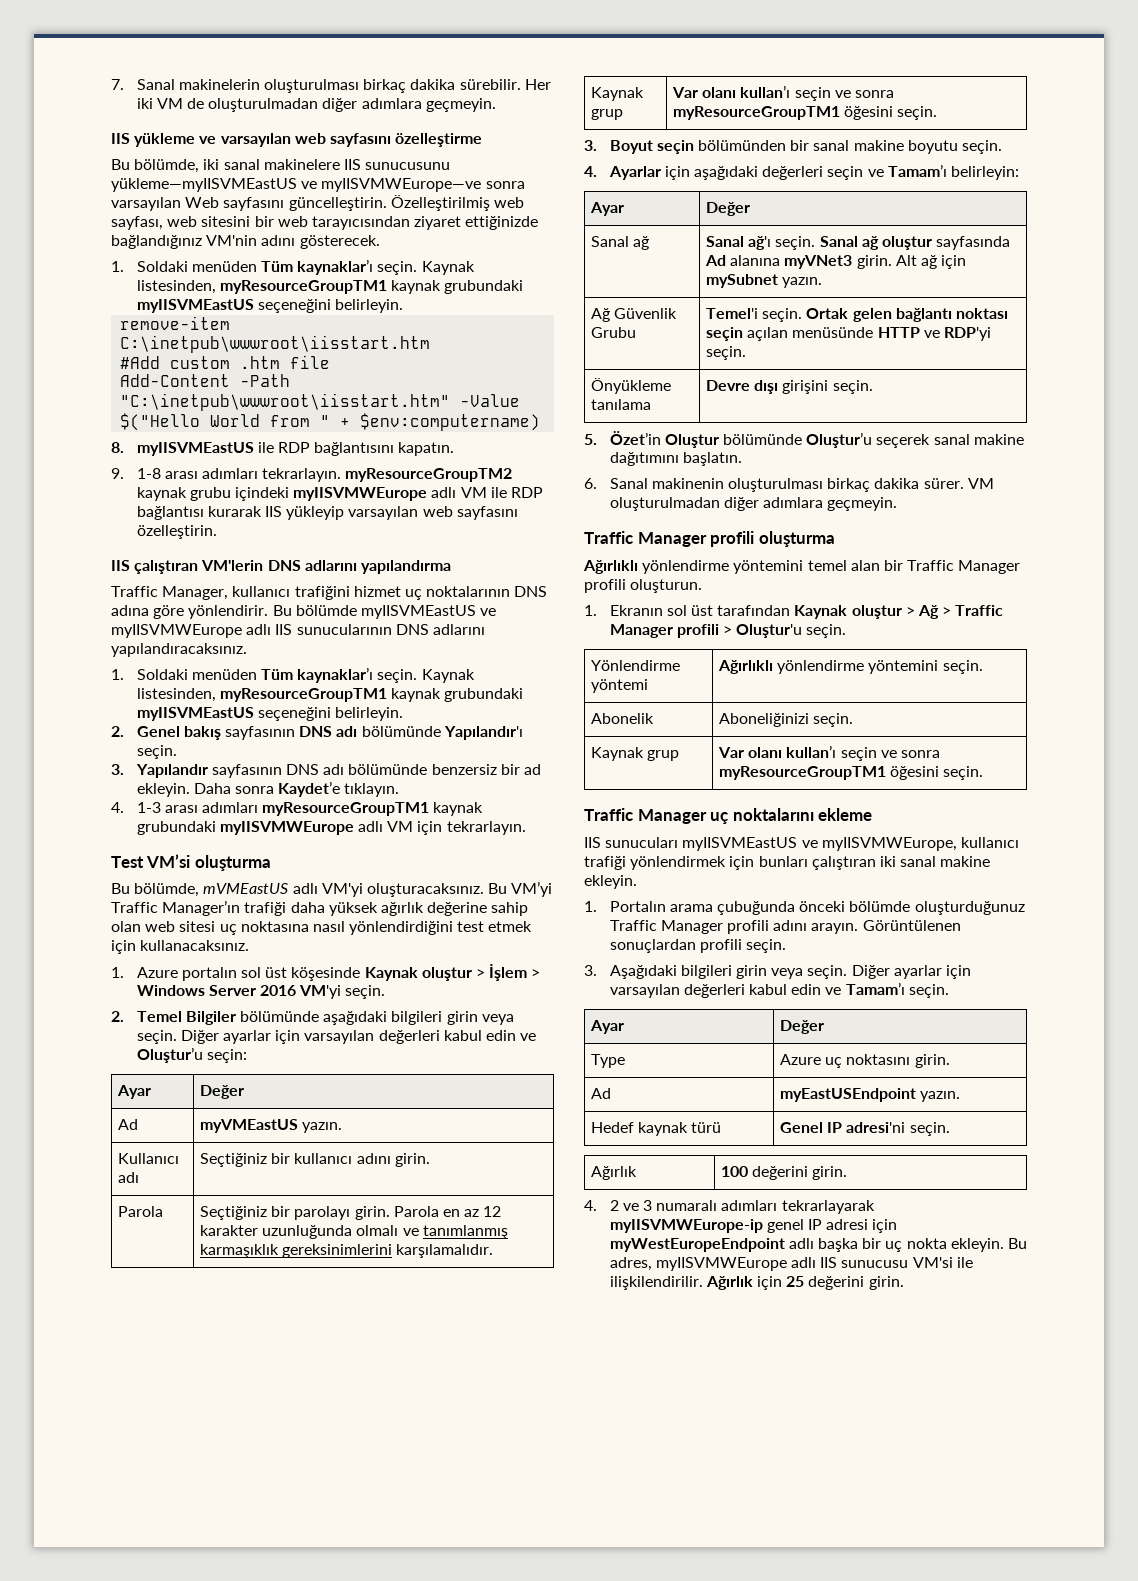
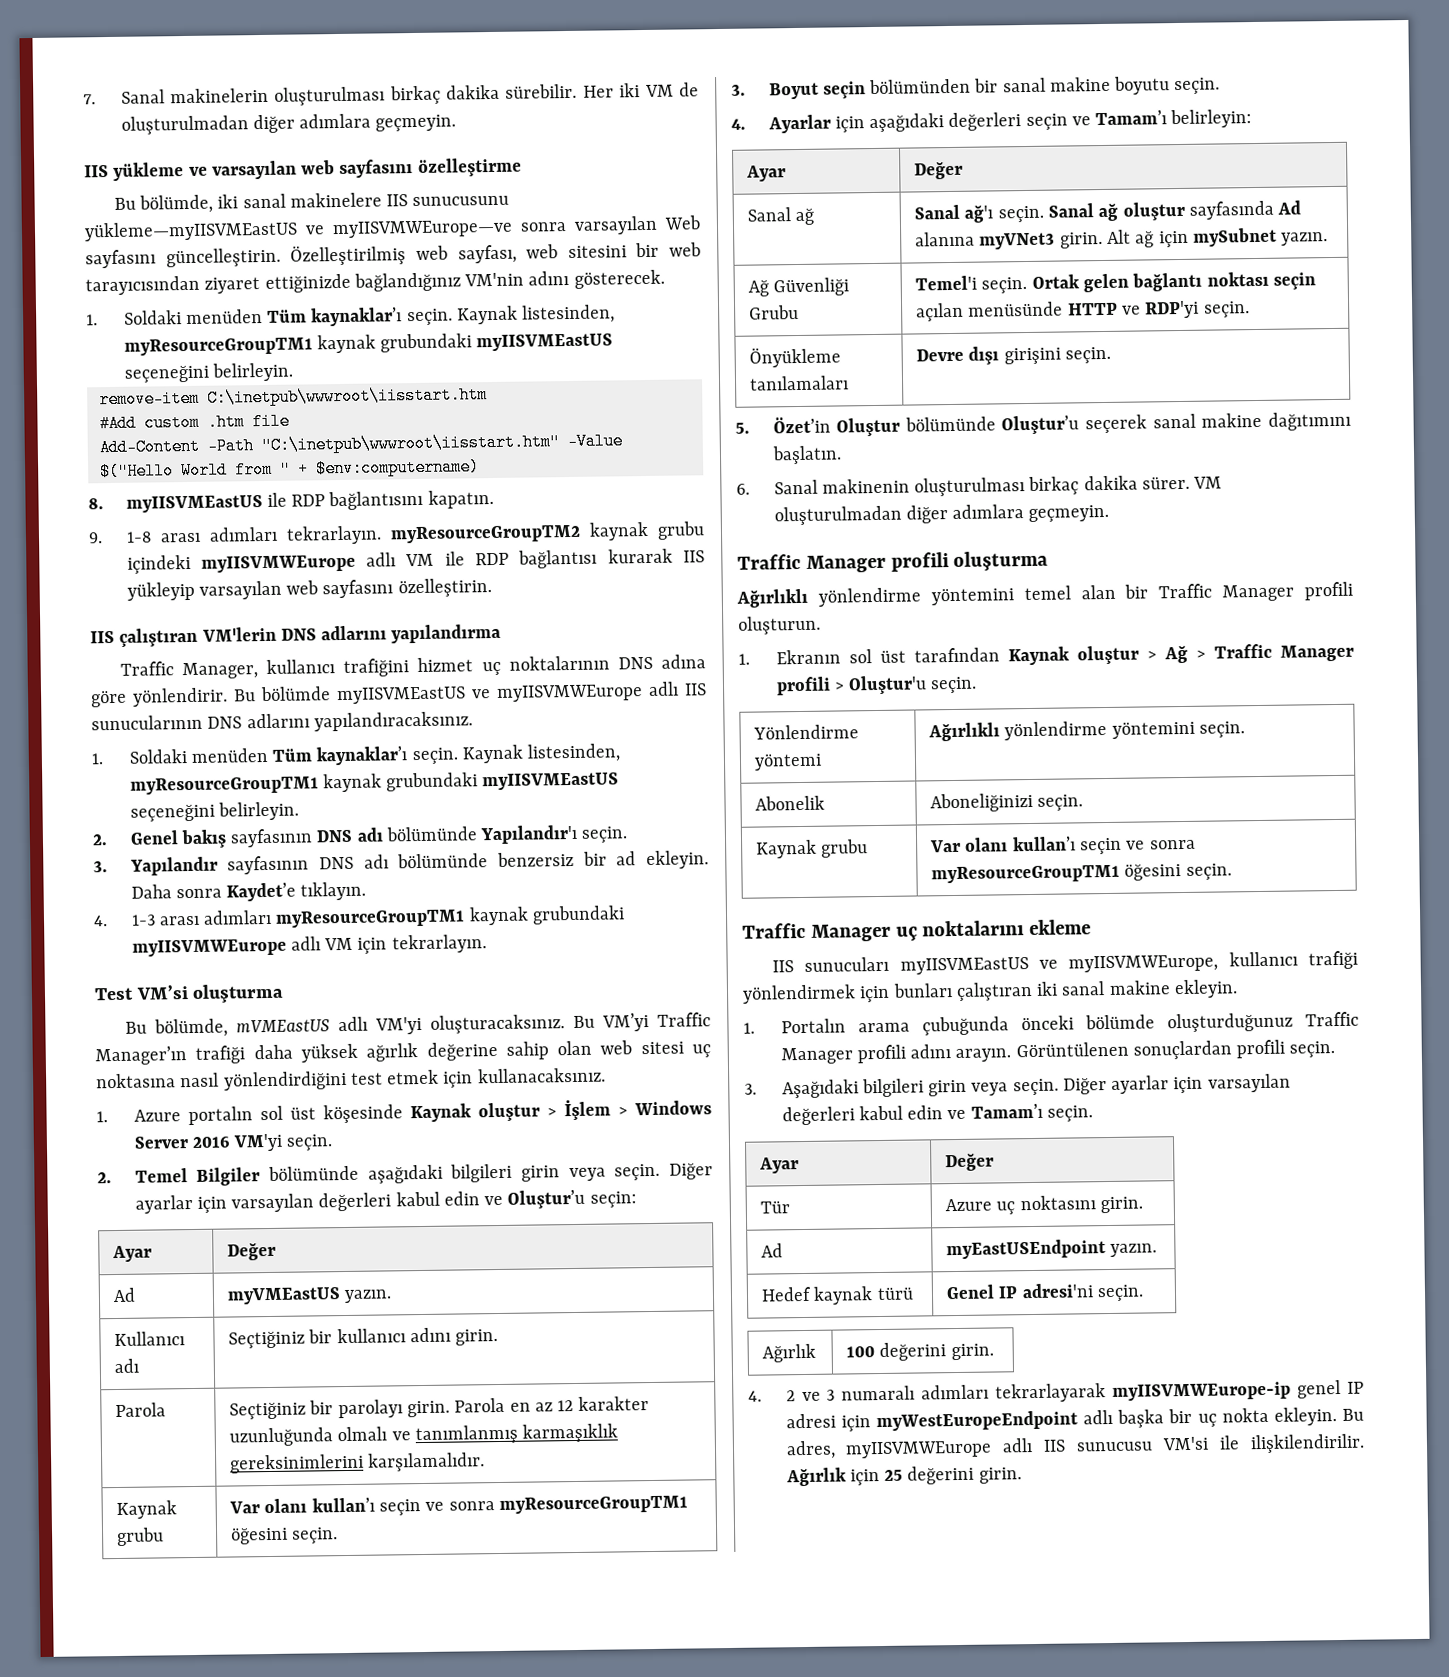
[591,109,624,120] grup -> [116,1527,165,1547] grubu
[614,308,678,319] Güvenlik -> [773,277,850,297] Güvenliği
[591,399,652,410] tanılama -> [749,375,850,391] tanılamaları
[647,750,680,761] grup -> [821,839,869,858] grubu
[591,1054,626,1068] Type -> [760,1200,791,1214] Tür

